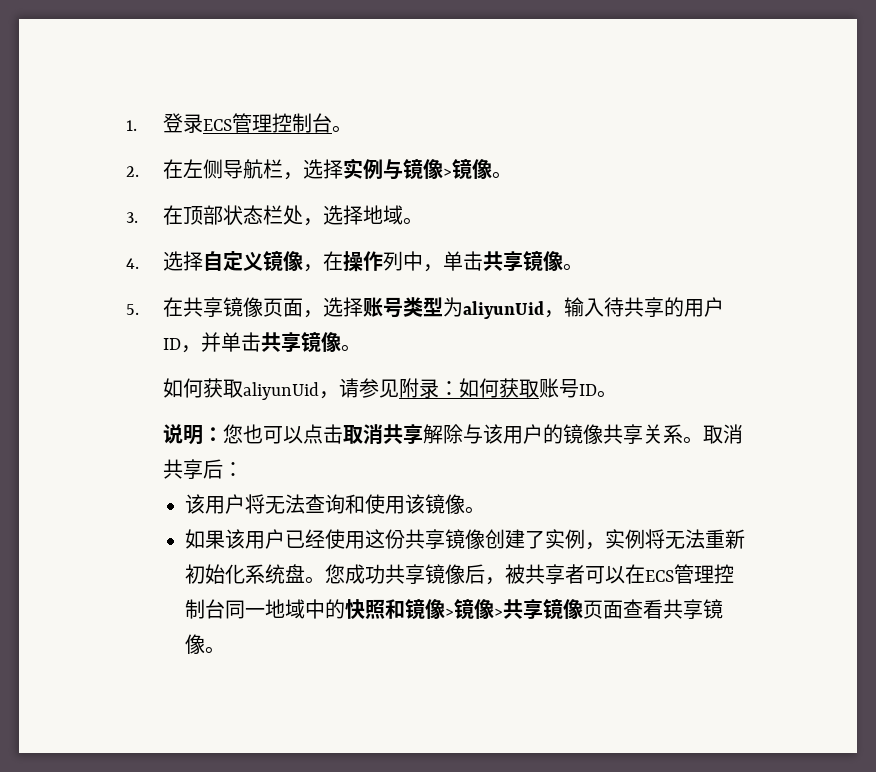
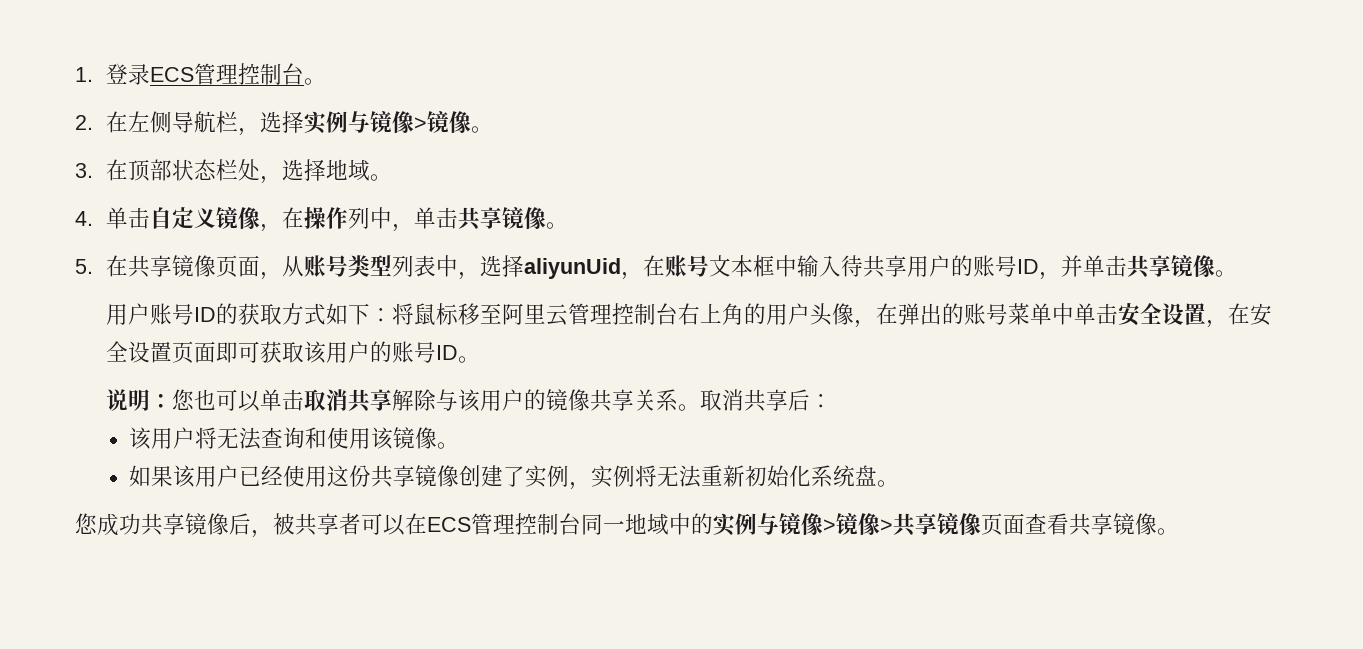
[163,251,204,271] 选择 -> [105,207,150,229] 单击
[323,297,364,317] 选择 -> [281,256,304,277] 从
[443,297,725,319] 为aliyunUid，输入待共享的用户 -> [391,255,1017,280] 列表中，选择aliyunUid，在账号文本框中输入待共享用户的账号
[163,378,540,400] 如何获取aliyunUid，请参见附录：如何获取 -> [105,303,1272,328] [105,341,392,364] 用户账号ID的获取方式如下：将鼠标移至阿里云管理控制台右上角的用户头像，在弹出的账号菜单中单击安全设置，在安全设置页面即可获取该用户的
[303,424,324,444] 点 -> [259,389,282,411] 单
(326, 580) none -> (900, 483) //
[345,599,406,619] 快照和 -> [713,513,779,536] 实例与

